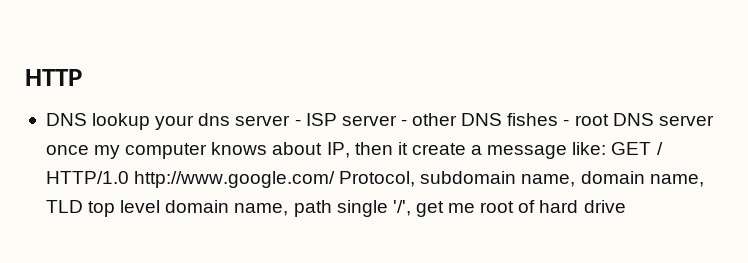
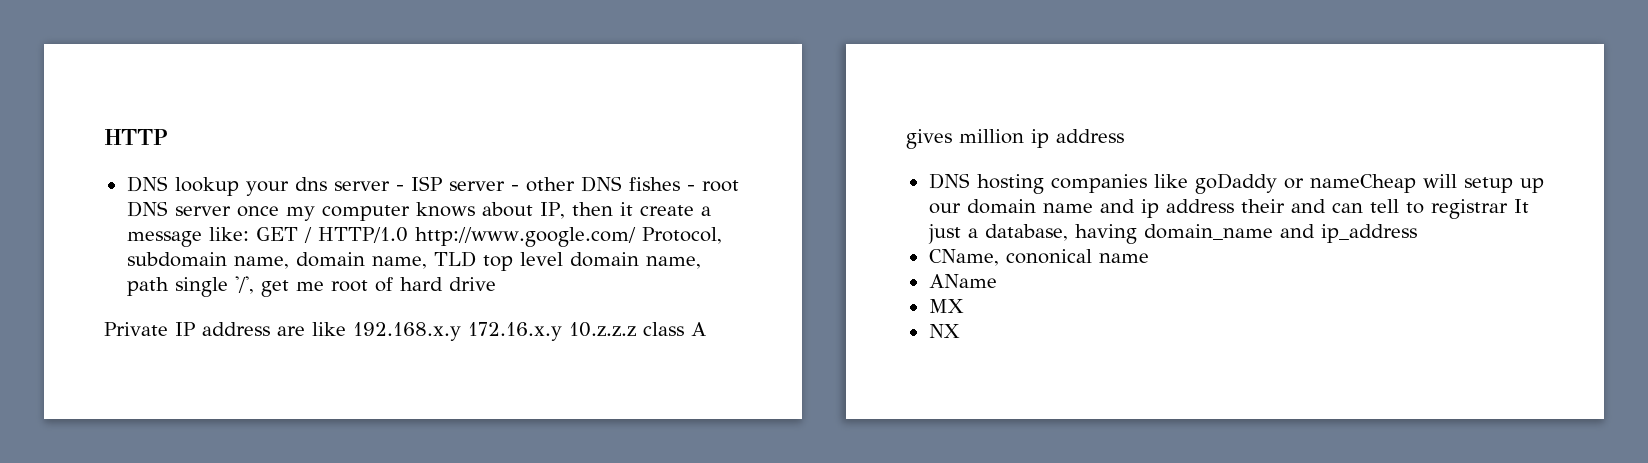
(626, 206) none -> [104,322,706,341] [906,129,1124,149] [928,173,1544,194] [928,199,1529,219] [927,224,1417,244] [928,249,1149,266] [928,274,997,288] [928,299,964,313] [928,324,960,338] // Private IP address are like 192.168.x.y 172.16.x.y 10.z.z.z class A gives million ip address // DNS hosting companies like goDaddy or nameCheap will setup up our domain name and ip address their and can tell to registrar It just a database, having domain_name and ip_address // CName, cononical name // AName // MX // NX

